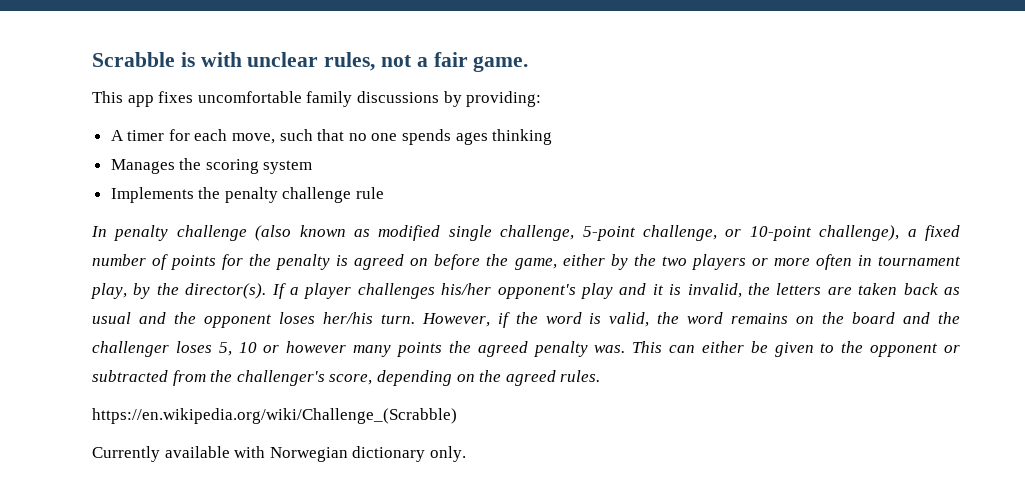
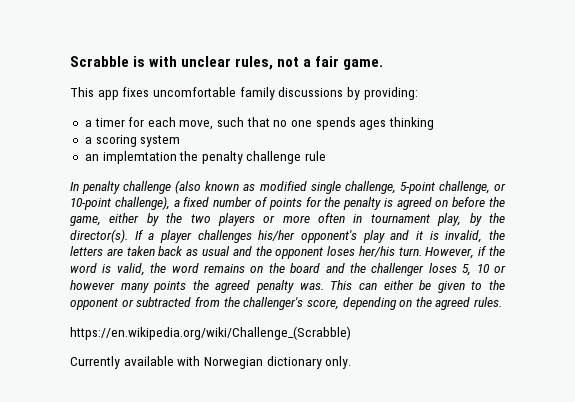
[110,130,124,141] A -> [84,120,92,127] a
[110,158,202,174] Manages the -> [84,137,92,144] a
[110,187,194,203] Implements -> [84,151,177,164] an implemtation

